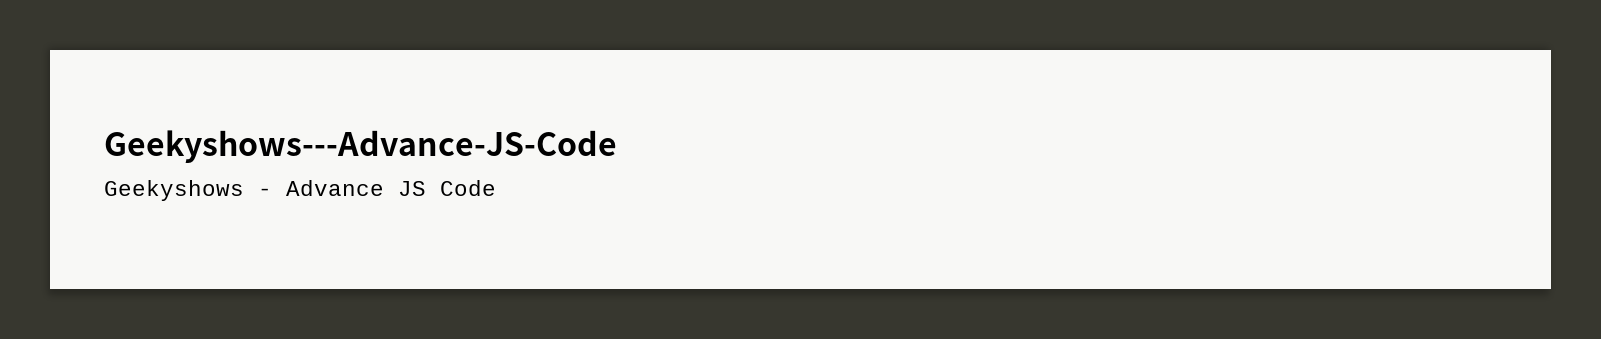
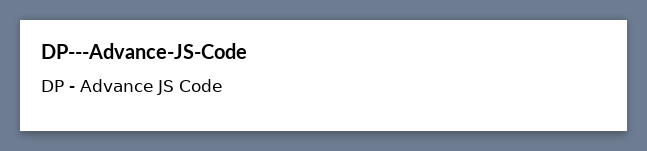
[104,130,617,163] [104,180,244,201] Geekyshows---Advance-JS-Code // Geekyshows -> [41,43,247,59] [41,80,64,92] DP---Advance-JS-Code // DP

